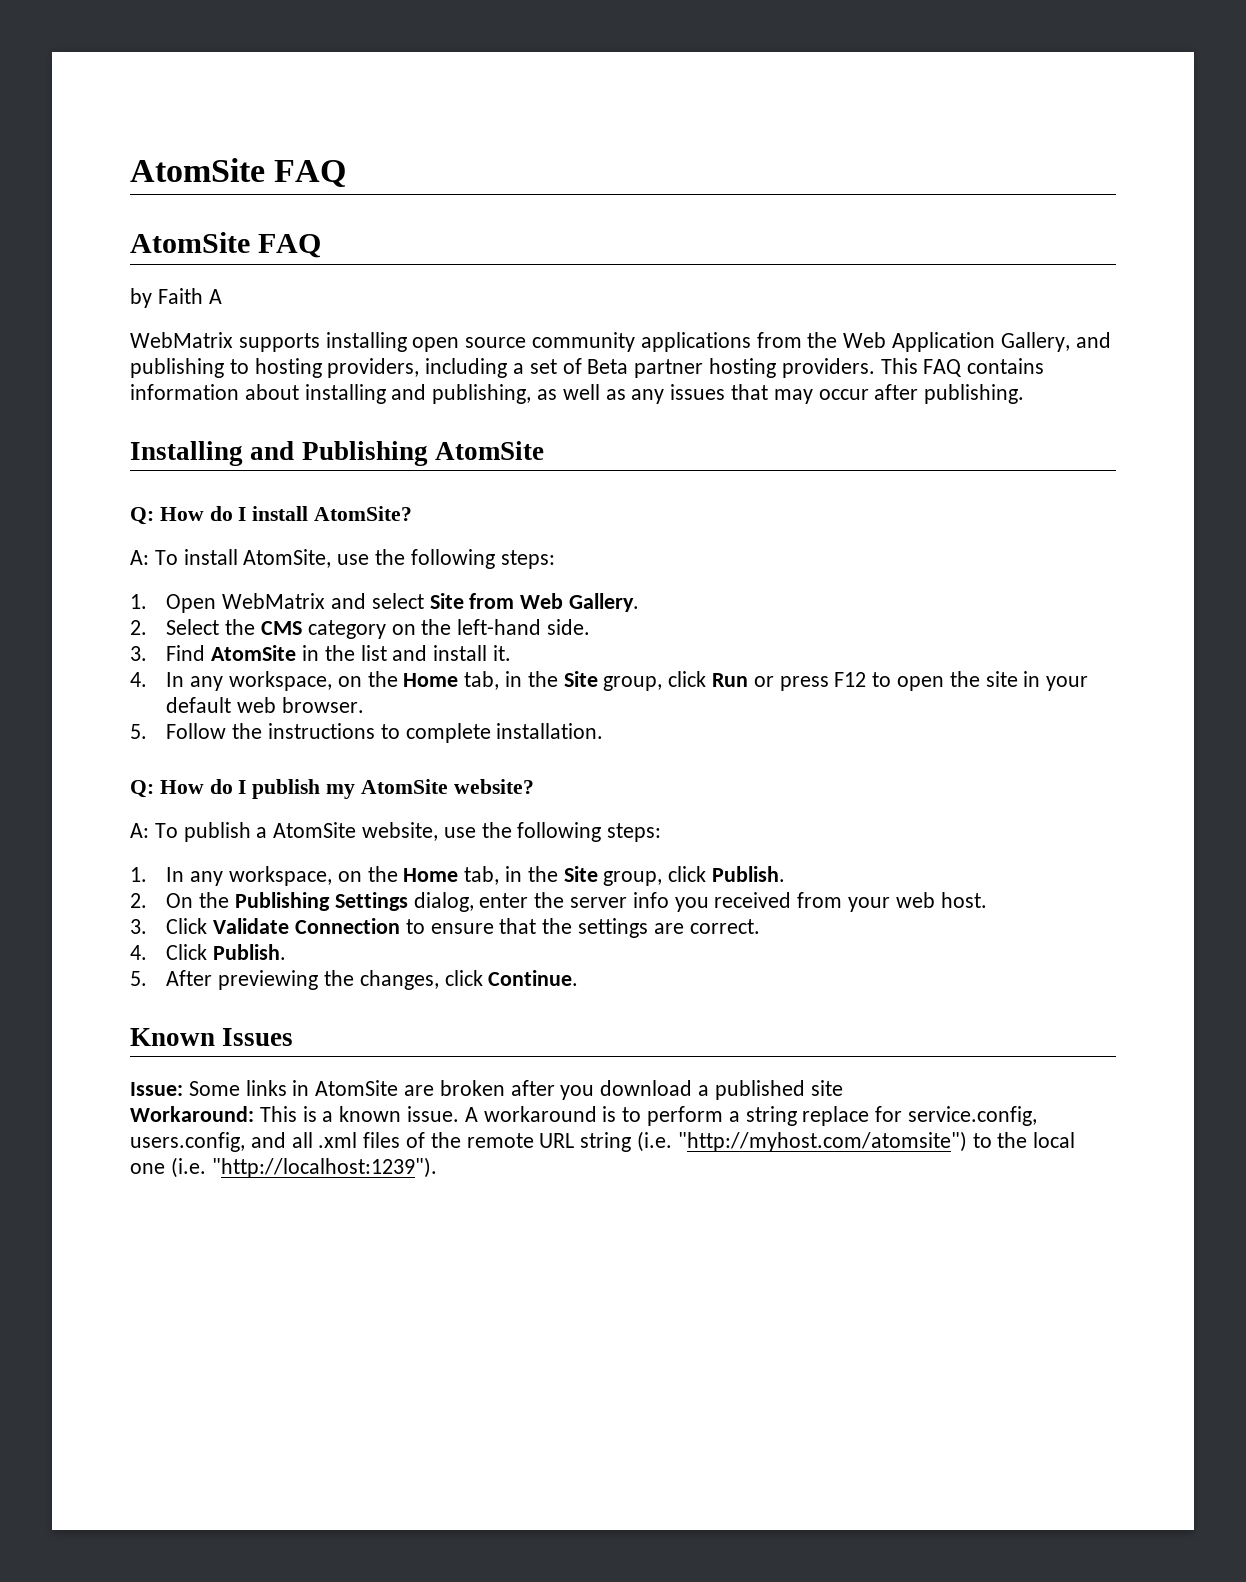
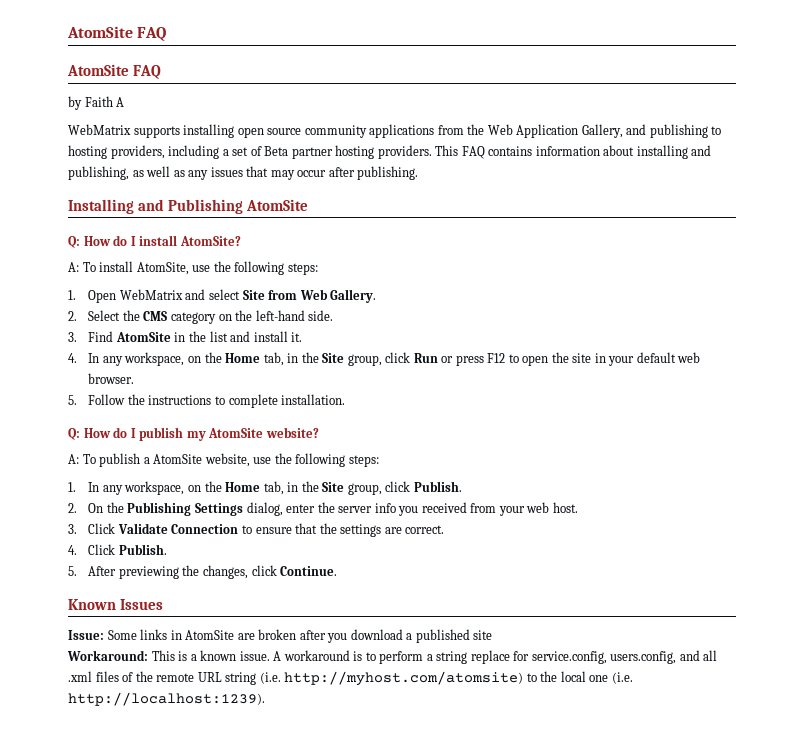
[677,1131,967,1152] "http://myhost.com/atomsite") -> [284,671,524,686] http://myhost.com/atomsite)
[211,1157,437,1178] "http://localhost:1239"). -> [68,692,265,706] http://localhost:1239).

